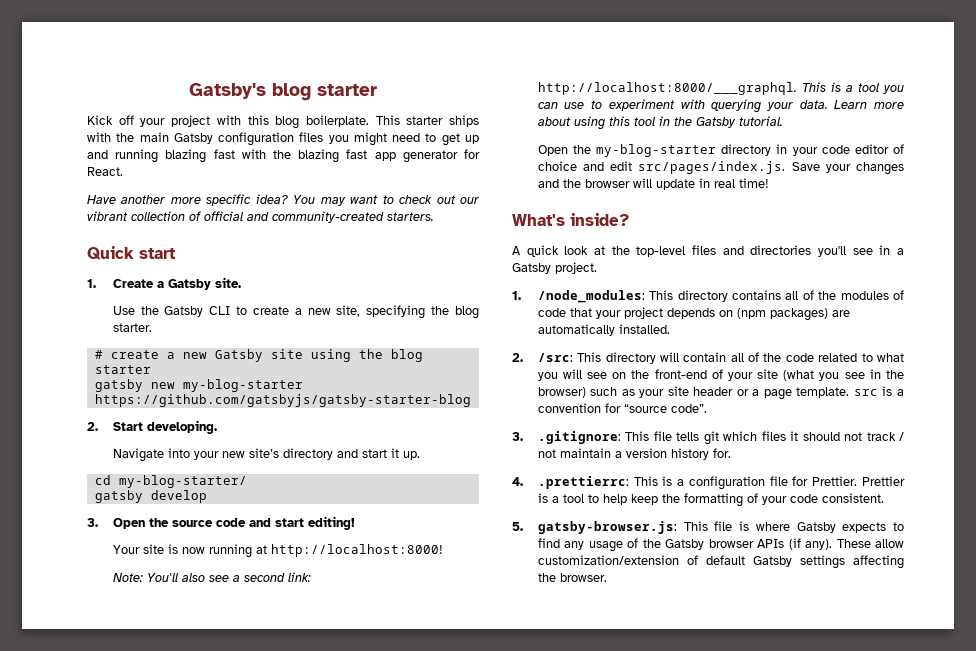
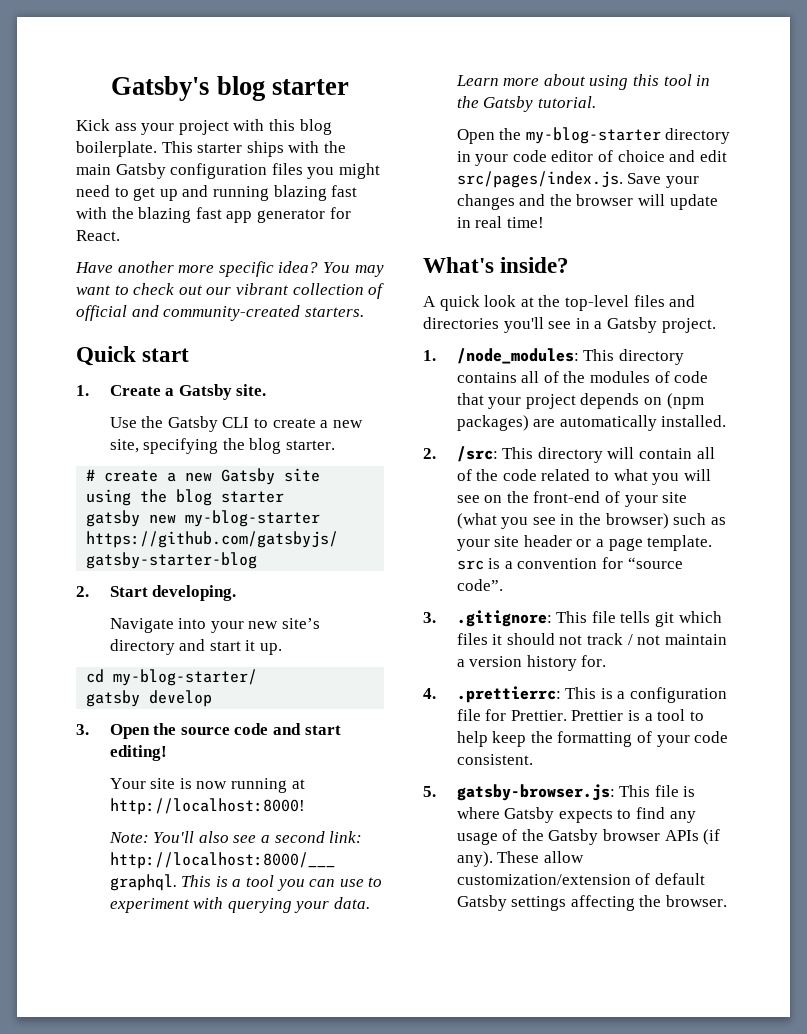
[118,115,134,125] off -> [114,123,137,131] ass

